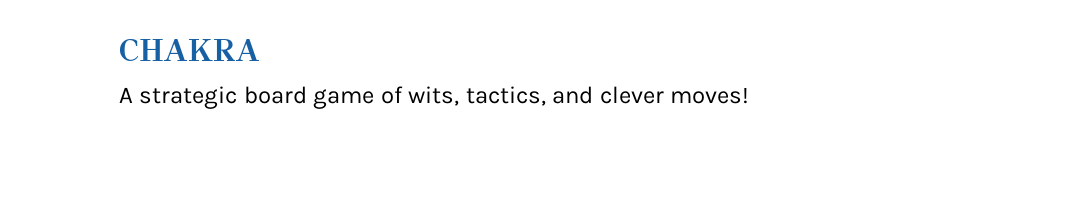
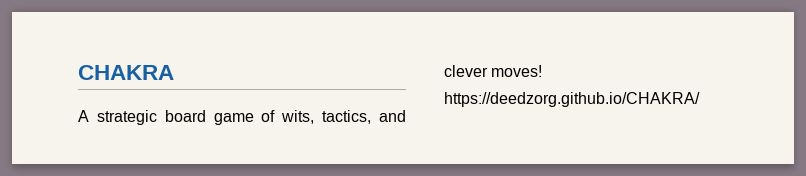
(750, 95) none -> [444,92,700,107] https://deedzorg.github.io/CHAKRA/

